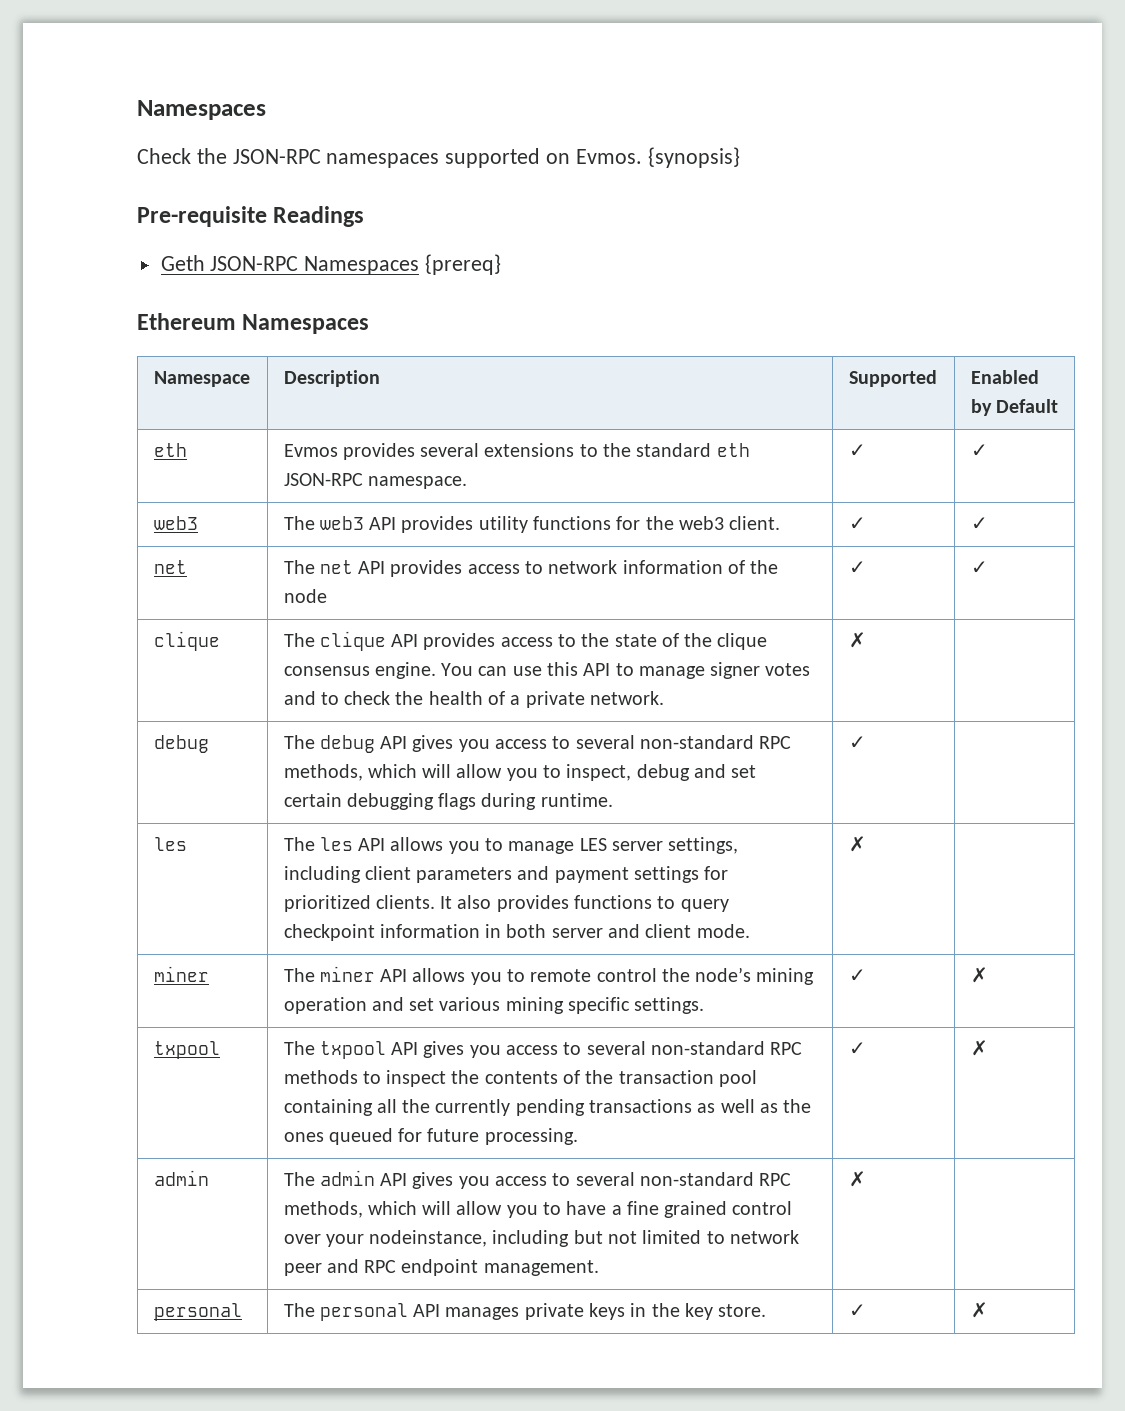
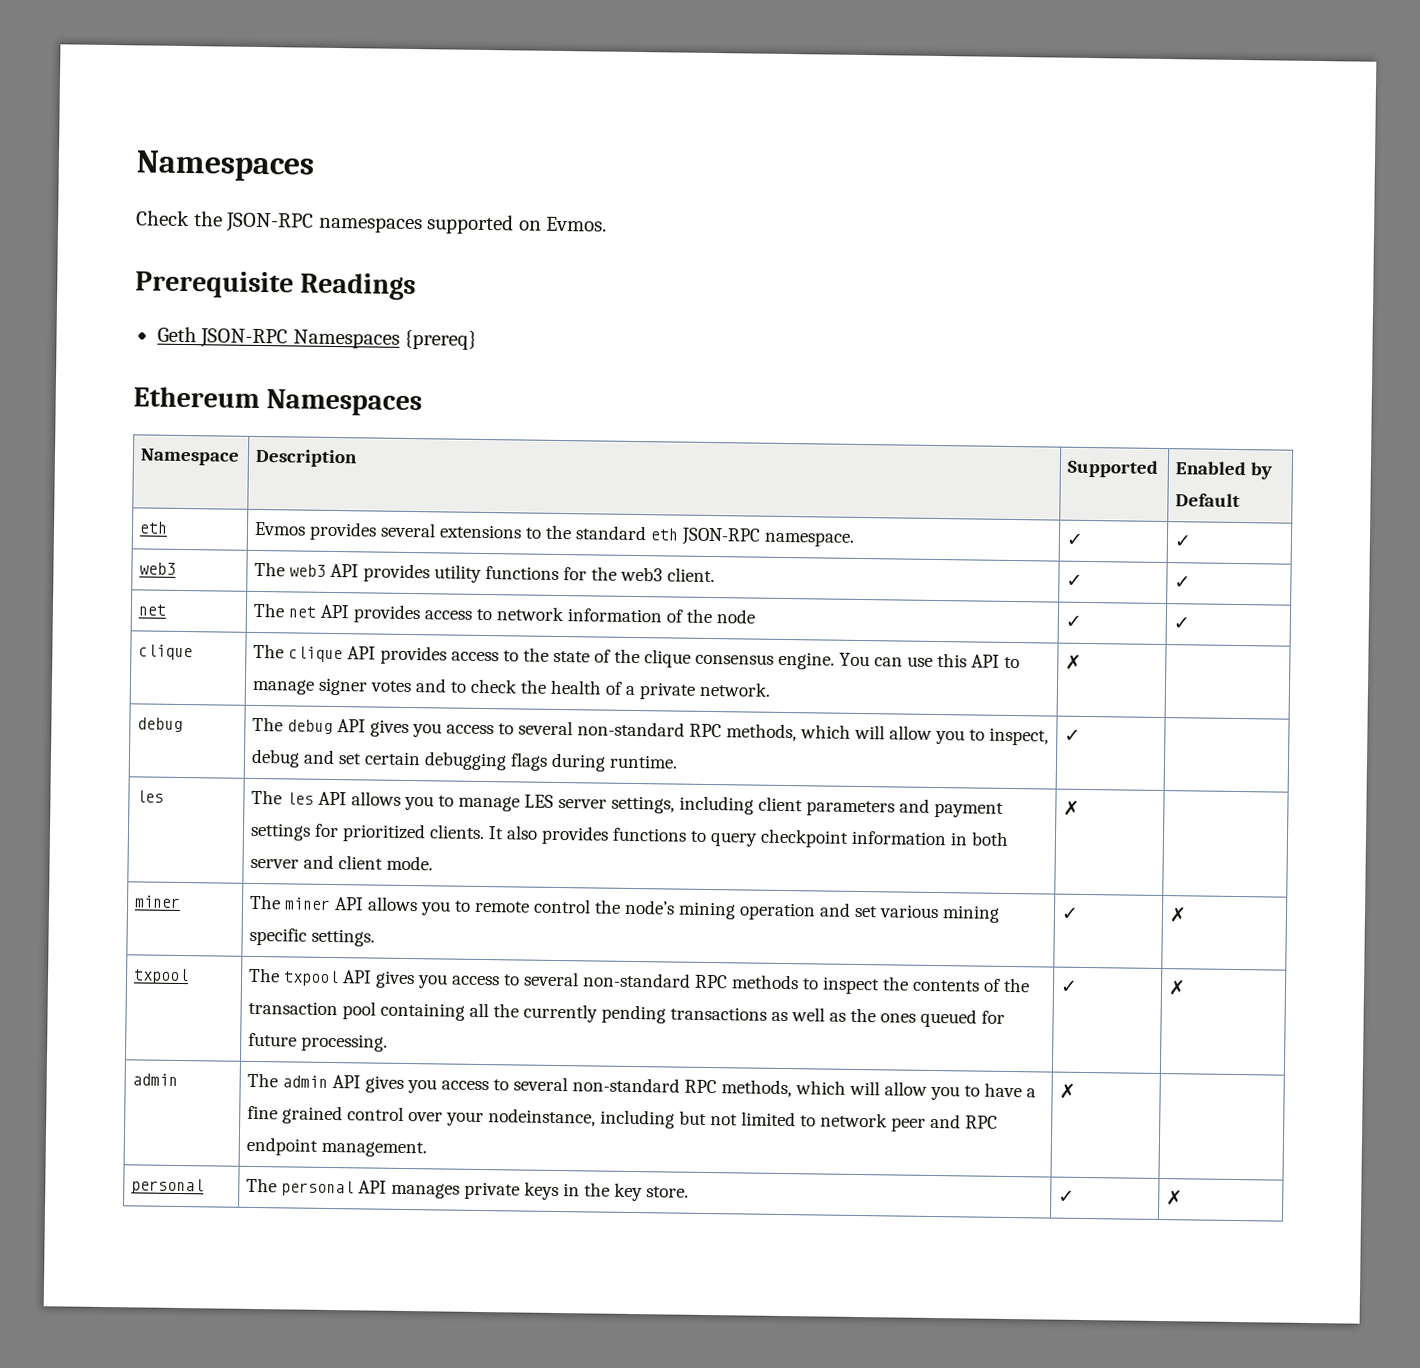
[647,147,740,168] [137,206,267,227] {synopsis} // Pre-requisite -> [135,270,294,299] // Prerequisite

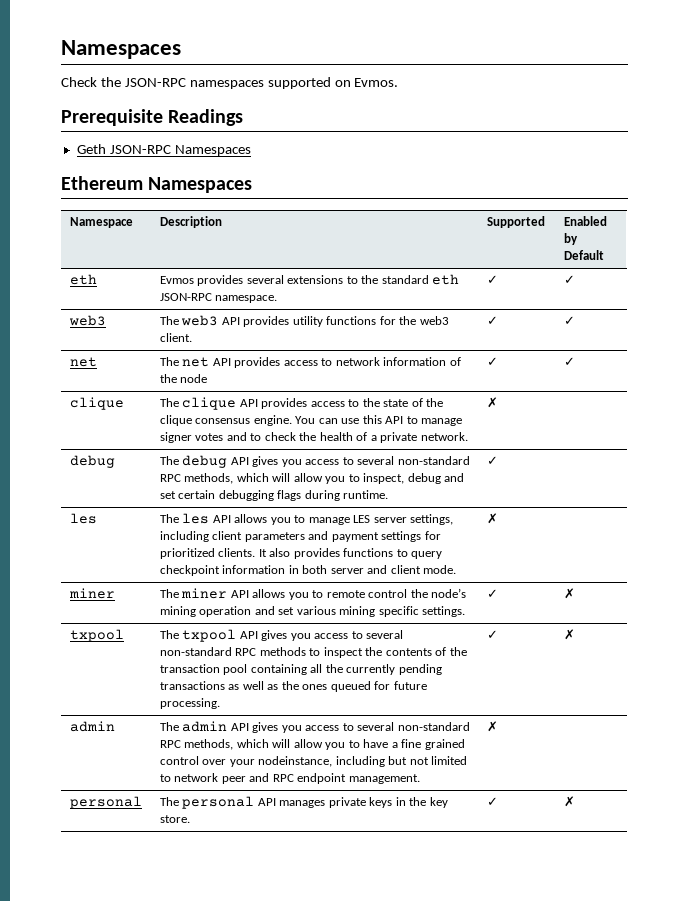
[404,329,478,350] {prereq} -> (251, 150) none

